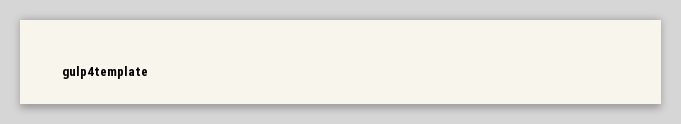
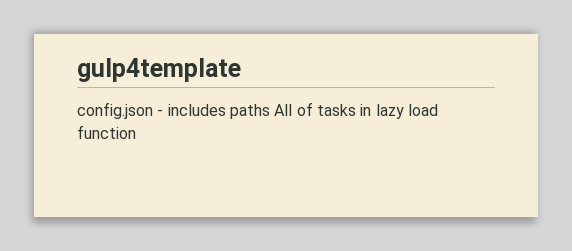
(148, 72) none -> [77,102,438,119] [77,125,136,139] // config.json - includes paths All of tasks in lazy load function

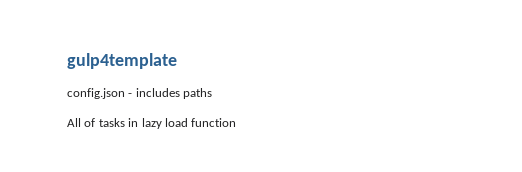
(270, 111) none -> (213, 93) //

